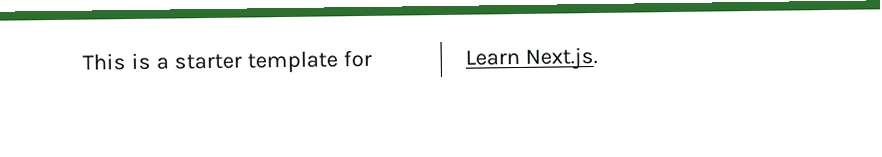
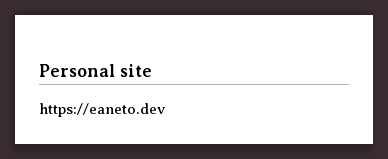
[82,46,598,74] This is a starter template for Learn Next.js. -> [39,64,152,77] [39,103,166,117] Personal site // https://eaneto.dev

